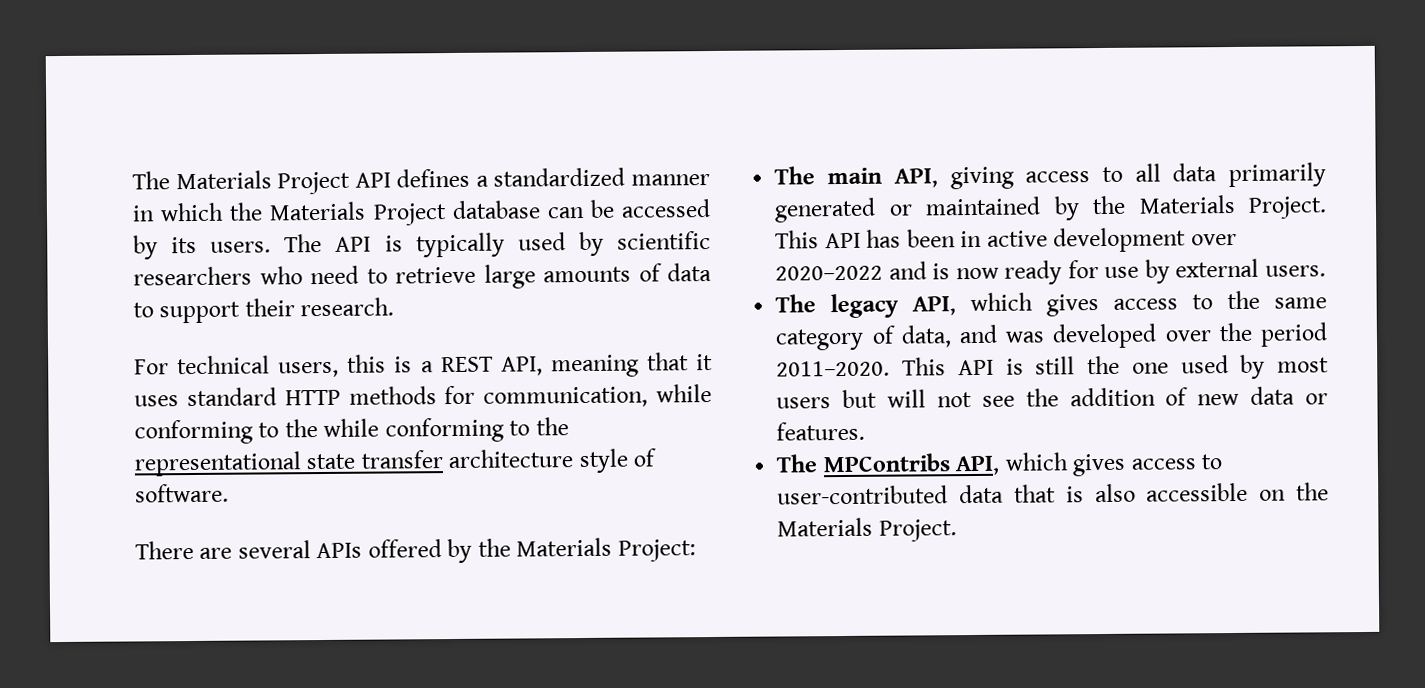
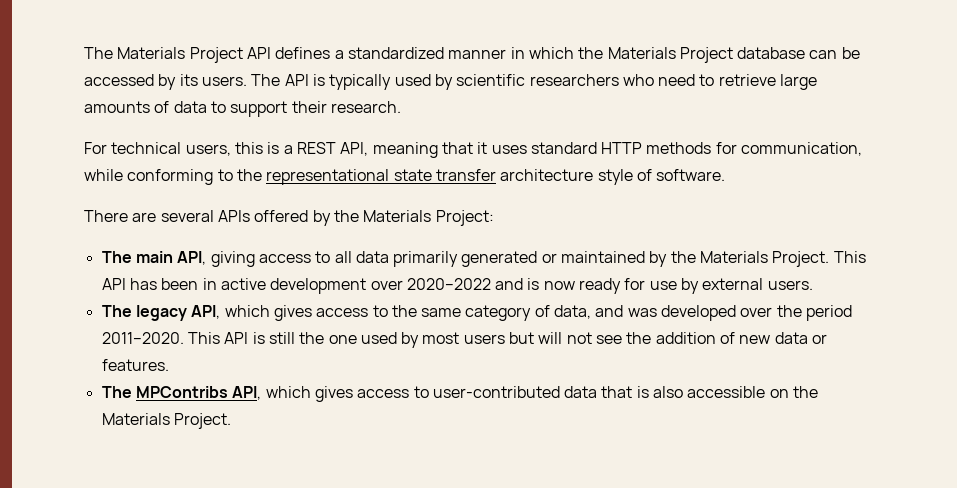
[323,417,569,443] while conforming to the -> (262, 175) none

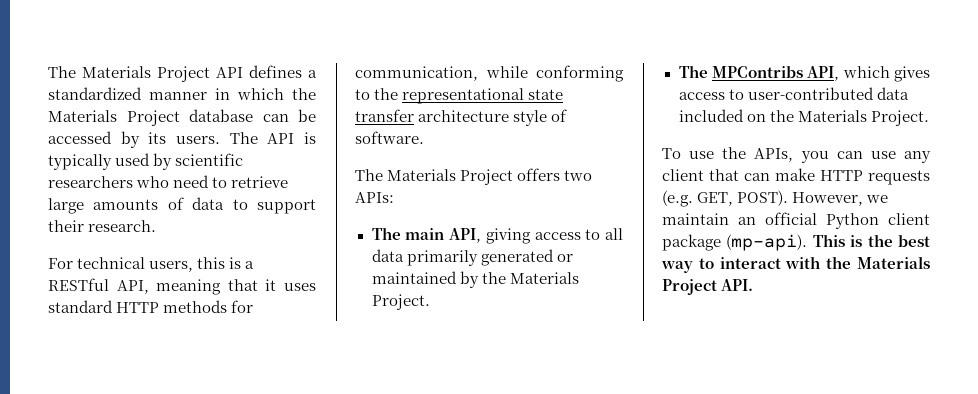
[296,142,336,154] REST -> [48,278,109,291] RESTful
[84,210,494,226] There are several APIs offered by the Materials Project: -> [355,168,593,185] [355,192,394,203] The Materials Project offers two APIs:
[833,251,866,263] [101,278,813,294] [101,305,853,321] [101,332,828,348] [101,359,169,371] This API has been in active development over 2020–2022 and is now ready for use by external users. // The legacy API, which gives access to the same category of data, and was developed over the period 2011–2020. This API is still the one used by most users but will not see the addition of new data or features. -> (430, 302) none
[601,386,766,398] that is also accessible -> [678,109,744,122] included
(231, 421) none -> [662,147,931,163] [662,168,930,185] [662,190,889,207] [662,212,930,229] [662,234,930,251] [661,256,930,273] [662,279,754,295] // To use the APIs, you can use any client that can make HTTP requests (e.g. GET, POST). However, we maintain an official Python client package (mp-api). This is the best way to interact with the Materials Project API.

